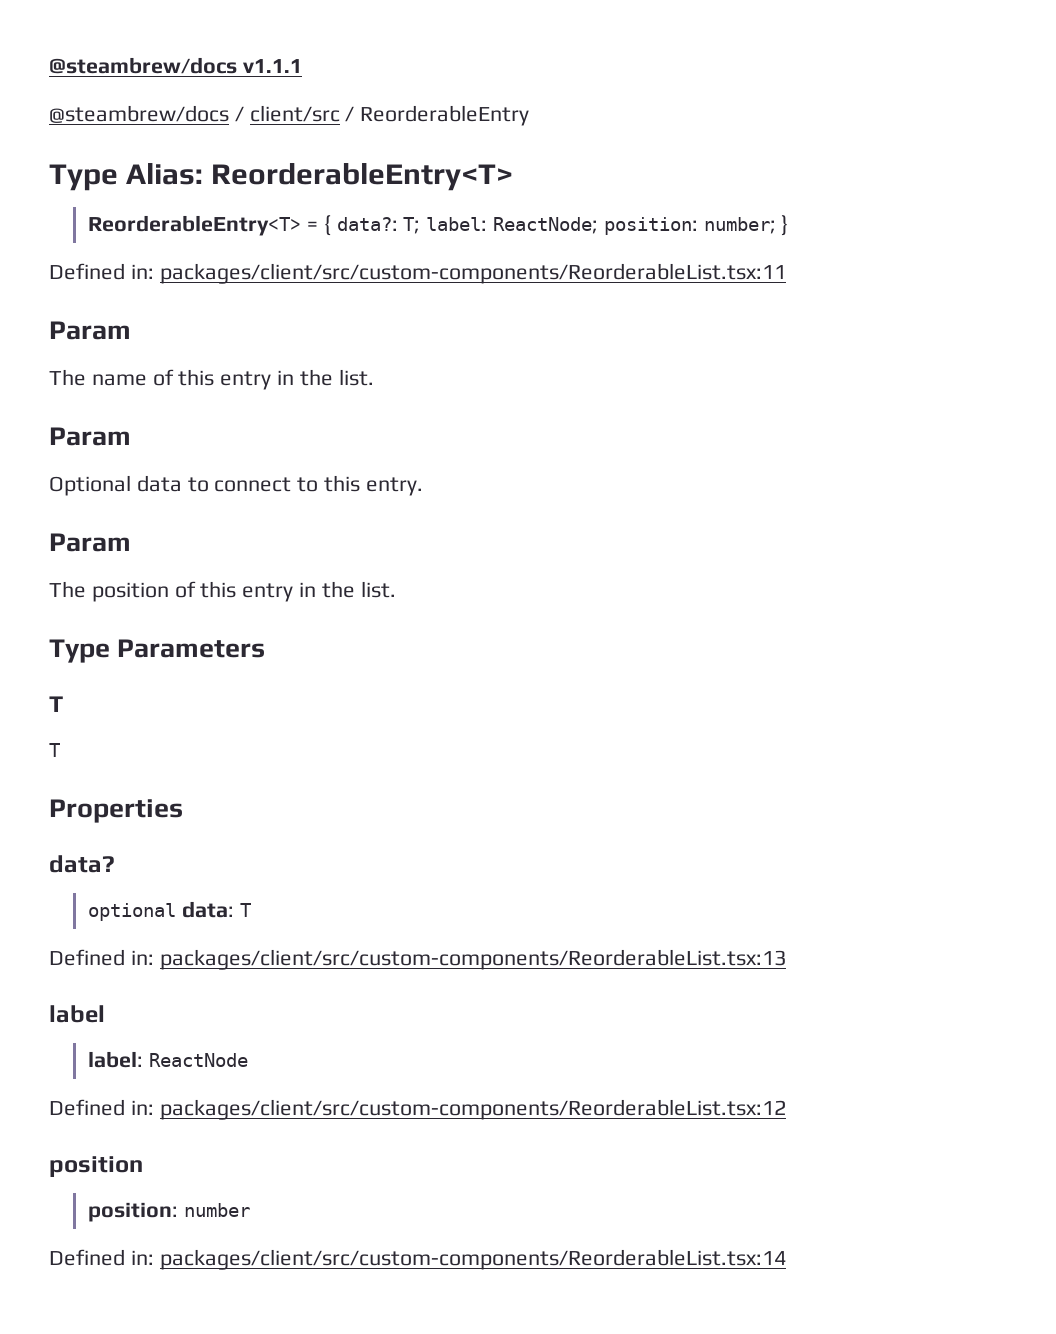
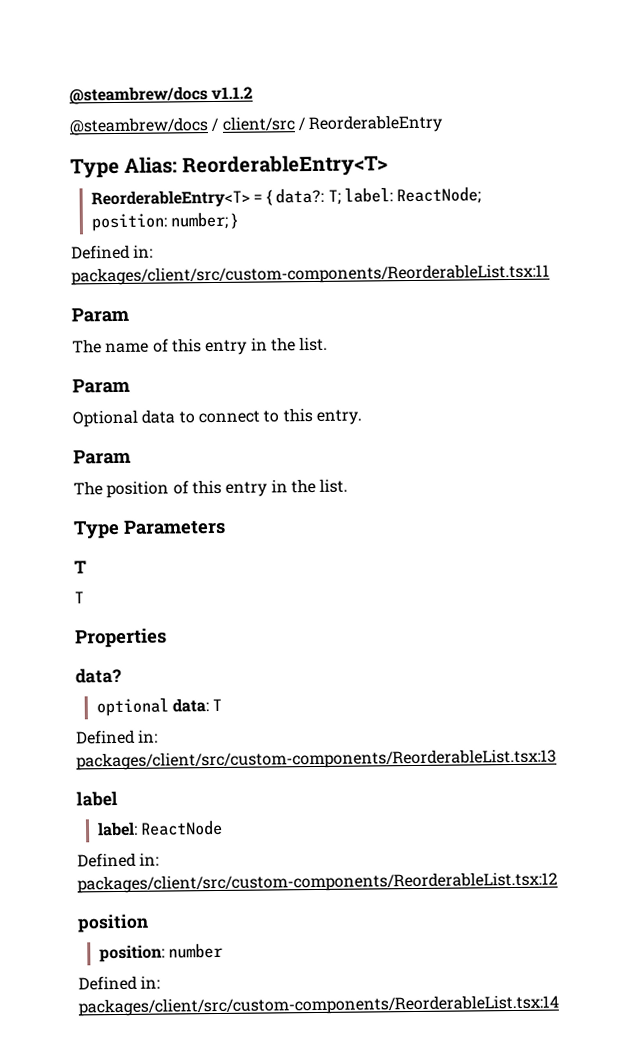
[49,57,302,74] @steambrew/docs v1.1.1 -> [69,86,254,105] @steambrew/docs v1.1.2

